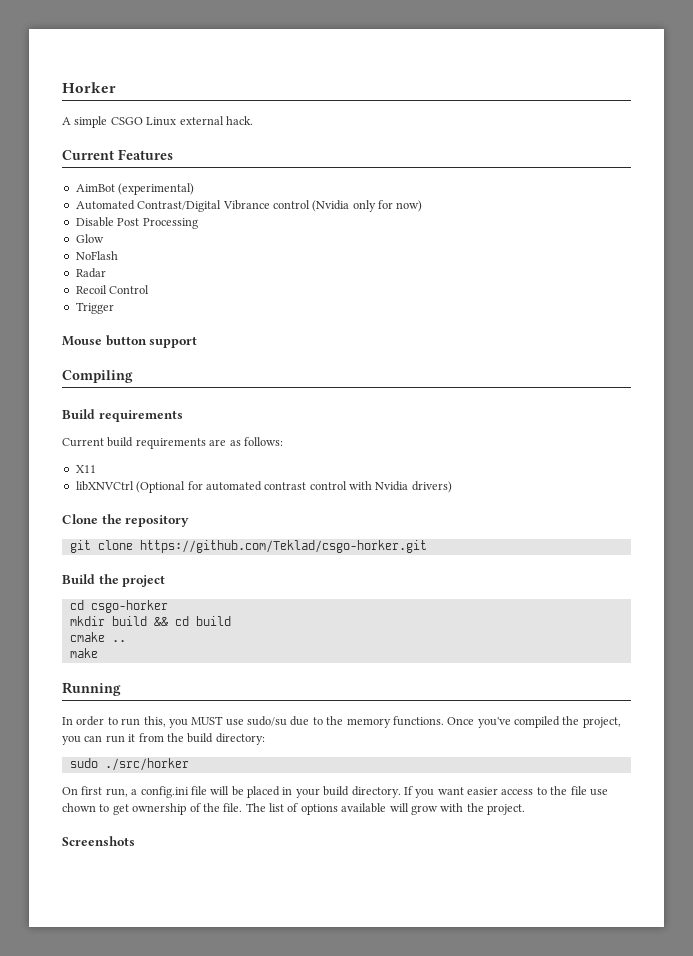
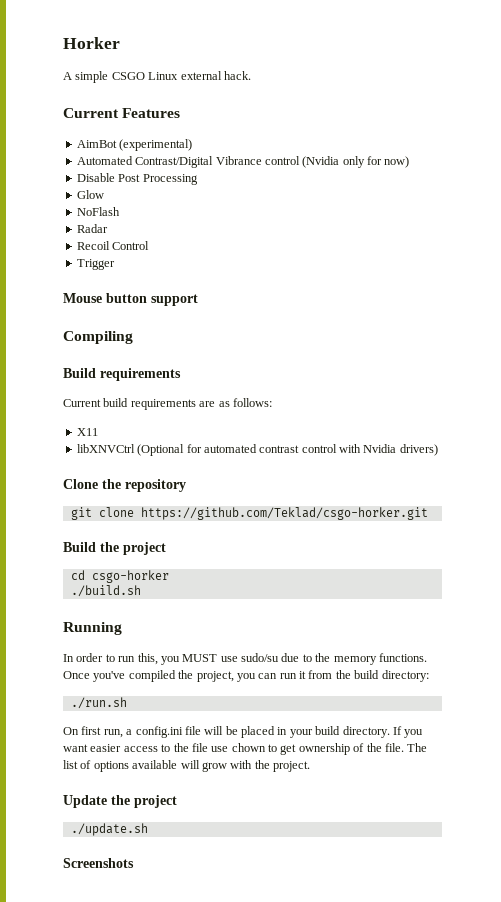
[69,616,231,626] [69,632,126,642] [69,648,98,658] mkdir build && cd build // cmake .. // make -> [70,585,141,597] ./build.sh
[69,758,189,771] sudo ./src/horker -> [70,697,127,709] ./run.sh
(525, 809) none -> [63,795,177,808] [70,823,148,836] // Update the project // ./update.sh

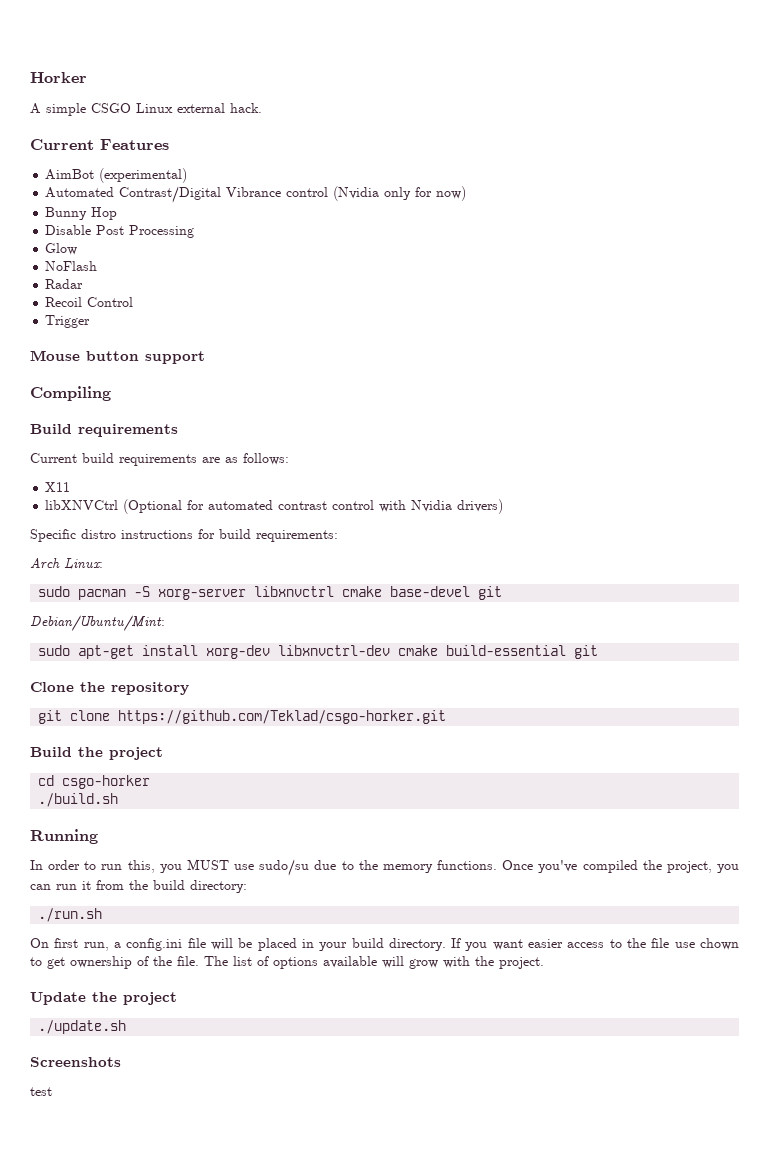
(410, 162) none -> [45,207,118,220] // Bunny Hop
(438, 450) none -> [30,529,338,542] [30,558,103,570] [38,586,503,600] [30,615,165,631] [38,645,599,659] // Specific distro instructions for build requirements: // Arch Linux: // sudo pacman -S xorg-server libxnvctrl cmake base-devel git // Debian/Ubuntu/Mint: // sudo apt-get install xorg-dev libxnvctrl-dev cmake build-essential git
(134, 863) none -> [30,1087,52,1096] // test

